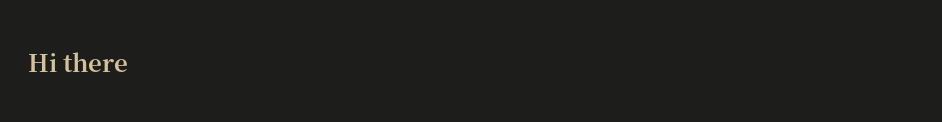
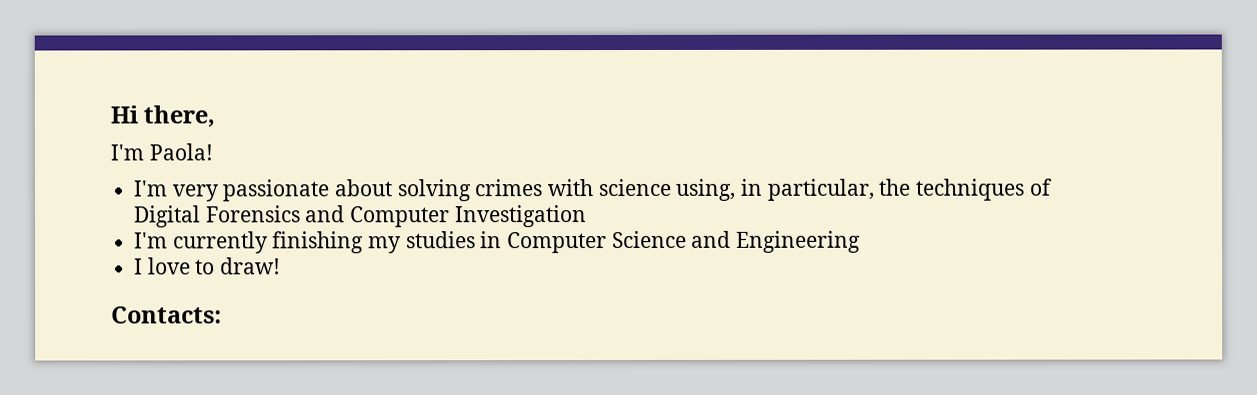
[63,52,129,72] there -> [143,105,216,128] [110,143,213,161] [133,178,1052,202] [134,205,587,228] [134,230,862,254] [134,257,282,275] [111,306,222,324] there, // I'm Paola! // I'm very passionate about solving crimes with science using, in particular, the techniques of Digital Forensics and Computer Investigation // I'm currently finishing my studies in Computer Science and Engineering // I love to draw! // Contacts:

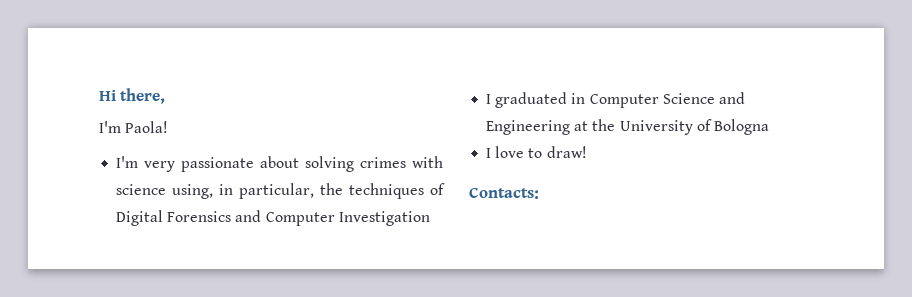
[134,231,476,254] I'm currently finishing my studies -> [486,92,568,108] I graduated
(862, 241) none -> [574,119,769,135] at the University of Bologna

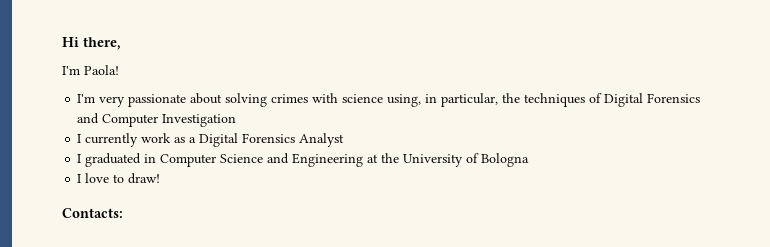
(430, 218) none -> [77,133,345,147] // I currently work as a Digital Forensics Analyst

